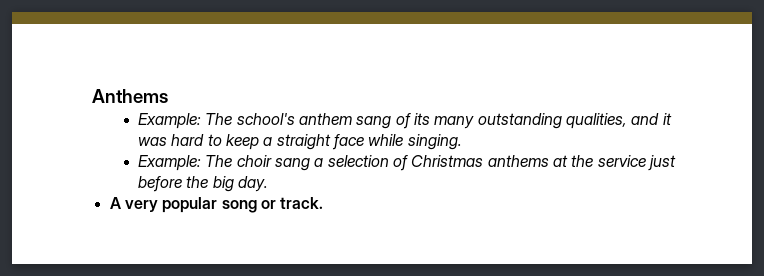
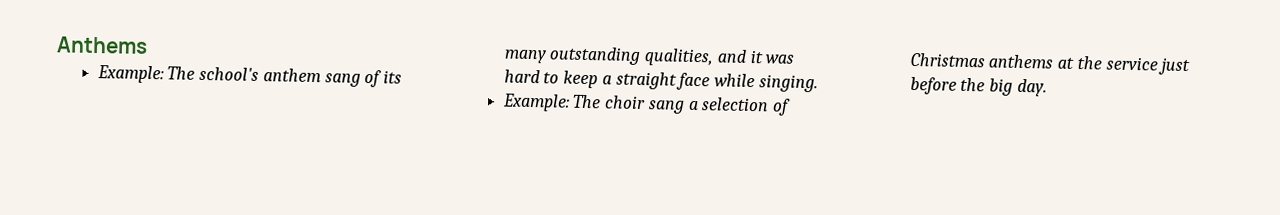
[109,197,324,213] // A very popular song or track. -> (1047, 87) none

